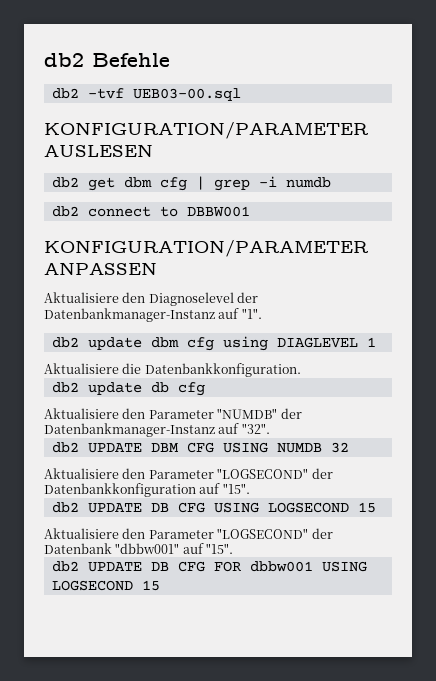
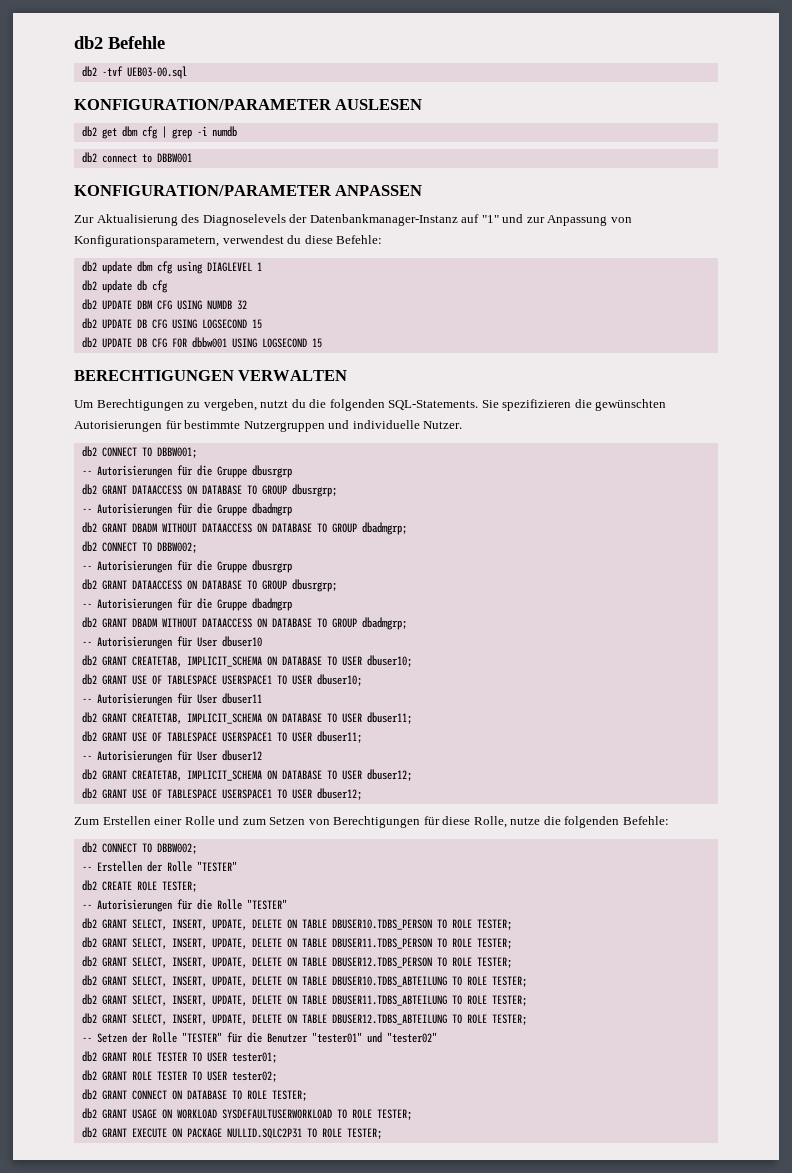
[44,292,259,306] [44,308,262,322] Aktualisiere den Diagnoselevel der Datenbankmanager-Instanz auf "1". -> [74,214,632,226] [74,235,383,247] Zur Aktualisierung des Diagnoselevels der Datenbankmanager-Instanz auf "1" und zur Anpassung von Konfigurationsparametern, verwendest du diese Befehle:
[44,363,301,377] // Aktualisiere die Datenbankkonfiguration. -> (262, 266) none
[44,408,302,419] [44,423,270,437] // Aktualisiere den Parameter "NUMDB" der Datenbankmanager-Instanz auf "32". -> (168, 286) none
[44,468,333,479] [44,483,250,497] // Aktualisiere den Parameter "LOGSECOND" der Datenbankkonfiguration auf "15". -> (247, 305) none
[44,528,333,539] [44,543,234,554] // Aktualisiere den Parameter "LOGSECOND" der Datenbank "dbbw001" auf "15". -> (262, 324) none
(160, 585) none -> [74,370,348,381] [74,399,667,411] [74,420,463,432] [81,446,197,458] [81,465,292,478] [81,484,337,497] [81,503,292,516] [81,522,407,535] [81,541,197,553] [81,560,292,573] [81,579,337,592] [81,598,292,611] [81,617,407,630] [81,636,262,649] [81,655,412,667] [81,674,362,686] [81,693,262,706] [81,712,412,724] [81,731,362,743] [81,750,262,763] [81,769,412,781] [81,788,362,800] [74,816,669,828] [81,842,197,854] [81,861,237,872] [81,880,197,892] [81,899,287,912] [81,918,512,930] [81,937,512,949] [81,956,512,968] [81,975,527,987] [81,994,527,1006] [81,1013,527,1025] [81,1032,437,1043] [81,1051,277,1063] [81,1070,277,1082] [81,1089,307,1101] [81,1108,412,1120] [81,1127,382,1139] // BERECHTIGUNGEN VERWALTEN // Um Berechtigungen zu vergeben, nutzt du die folgenden SQL-Statements. Sie spezifizieren die gewünschten Autorisierungen für bestimmte Nutzergruppen und individuelle Nutzer. // db2 CONNECT TO DBBW001; // -- Autorisierungen für die Gruppe dbusrgrp // db2 GRANT DATAACCESS ON DATABASE TO GROUP dbusrgrp; // -- Autorisierungen für die Gruppe dbadmgrp // db2 GRANT DBADM WITHOUT DATAACCESS ON DATABASE TO GROUP dbadmgrp; // db2 CONNECT TO DBBW002; // -- Autorisierungen für die Gruppe dbusrgrp // db2 GRANT DATAACCESS ON DATABASE TO GROUP dbusrgrp; // -- Autorisierungen für die Gruppe dbadmgrp // db2 GRANT DBADM WITHOUT DATAACCESS ON DATABASE TO GROUP dbadmgrp; // -- Autorisierungen für User dbuser10 // db2 GRANT CREATETAB, IMPLICIT_SCHEMA ON DATABASE TO USER dbuser10; // db2 GRANT USE OF TABLESPACE USERSPACE1 TO USER dbuser10; // -- Autorisierungen für User dbuser11 // db2 GRANT CREATETAB, IMPLICIT_SCHEMA ON DATABASE TO USER dbuser11; // db2 GRANT USE OF TABLESPACE USERSPACE1 TO USER dbuser11; // -- Autorisierungen für User dbuser12 // db2 GRANT CREATETAB, IMPLICIT_SCHEMA ON DATABASE TO USER dbuser12; // db2 GRANT USE OF TABLESPACE USERSPACE1 TO USER dbuser12; // Zum Erstellen einer Rolle und zum Setzen von Berechtigungen für diese Rolle, nutze die folgenden Befehle: // db2 CONNECT TO DBBW002; // -- Erstellen der Rolle "TESTER" // db2 CREATE ROLE TESTER; // -- Autorisierungen für die Rolle "TESTER" // db2 GRANT SELECT, INSERT, UPDATE, DELETE ON TABLE DBUSER10.TDBS_PERSON TO ROLE TESTER; // db2 GRANT SELECT, INSERT, UPDATE, DELETE ON TABLE DBUSER11.TDBS_PERSON TO ROLE TESTER; // db2 GRANT SELECT, INSERT, UPDATE, DELETE ON TABLE DBUSER12.TDBS_PERSON TO ROLE TESTER; // db2 GRANT SELECT, INSERT, UPDATE, DELETE ON TABLE DBUSER10.TDBS_ABTEILUNG TO ROLE TESTER; // db2 GRANT SELECT, INSERT, UPDATE, DELETE ON TABLE DBUSER11.TDBS_ABTEILUNG TO ROLE TESTER; // db2 GRANT SELECT, INSERT, UPDATE, DELETE ON TABLE DBUSER12.TDBS_ABTEILUNG TO ROLE TESTER; // -- Setzen der Rolle "TESTER" für die Benutzer "tester01" und "tester02" // db2 GRANT ROLE TESTER TO USER tester01; // db2 GRANT ROLE TESTER TO USER tester02; // db2 GRANT CONNECT ON DATABASE TO ROLE TESTER; // db2 GRANT USAGE ON WORKLOAD SYSDEFAULTUSERWORKLOAD TO ROLE TESTER; // db2 GRANT EXECUTE ON PACKAGE NULLID.SQLC2P31 TO ROLE TESTER;

